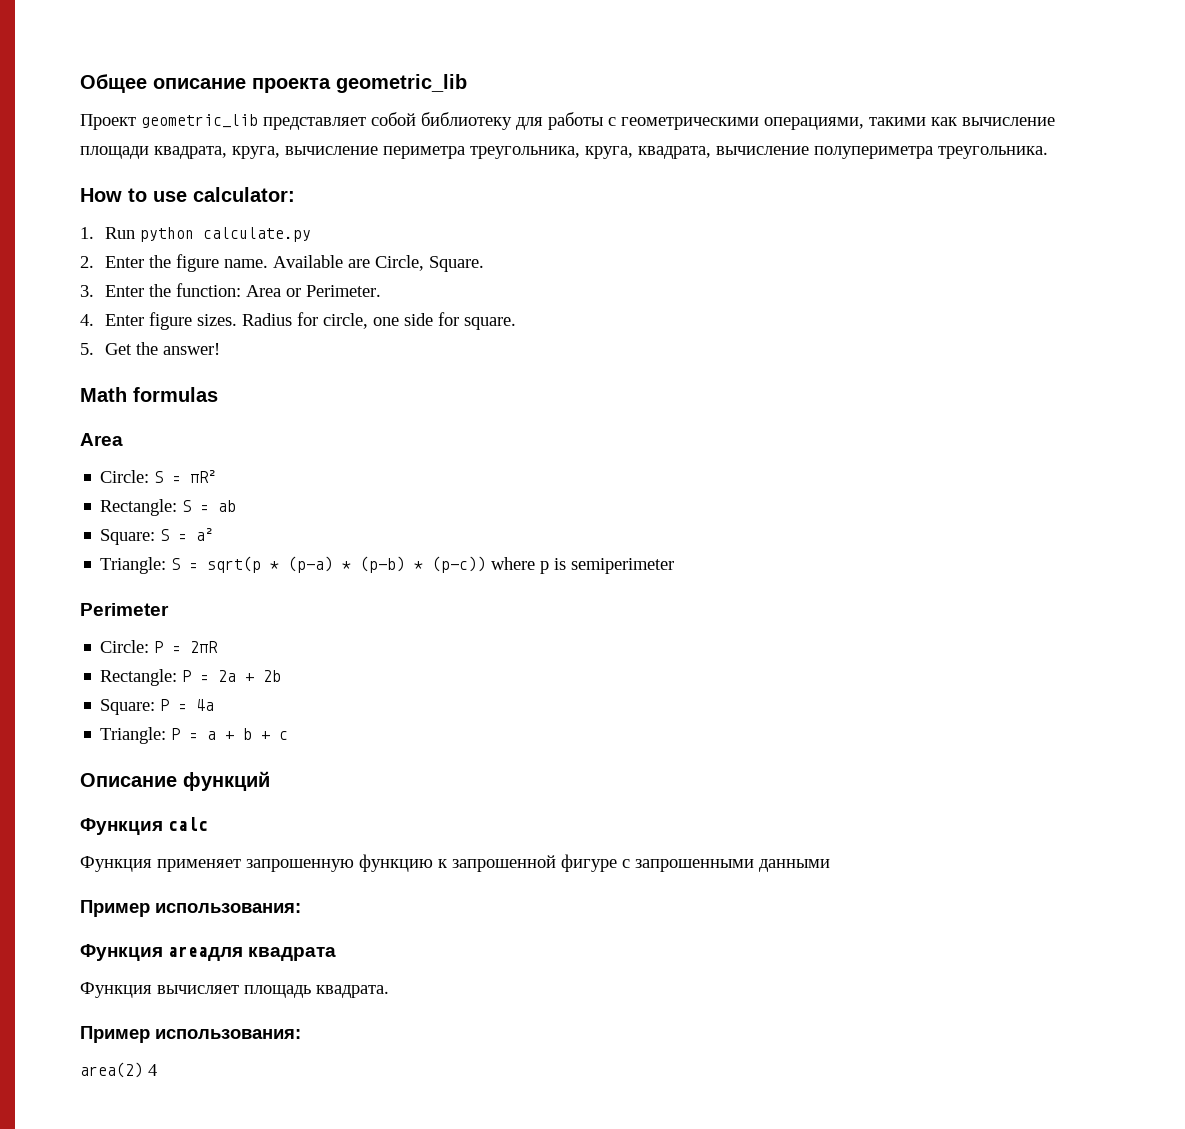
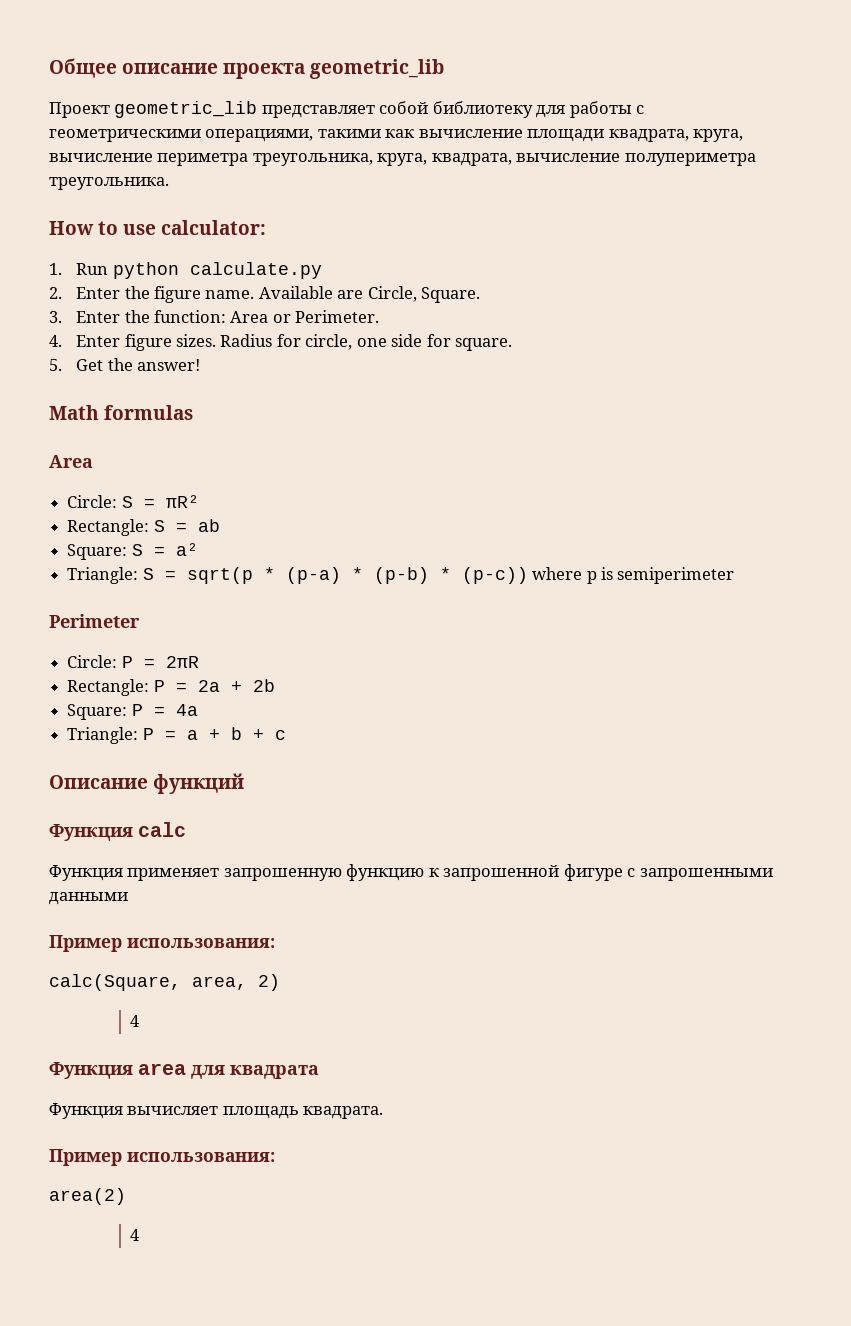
[80,944,244,961] // Функция areaдля -> [49,974,280,991] [130,1015,140,1027] [49,1062,225,1079] // calc(Square, area, 2) // 4 // Функция area для
(143, 1070) none -> (126, 1196) //

